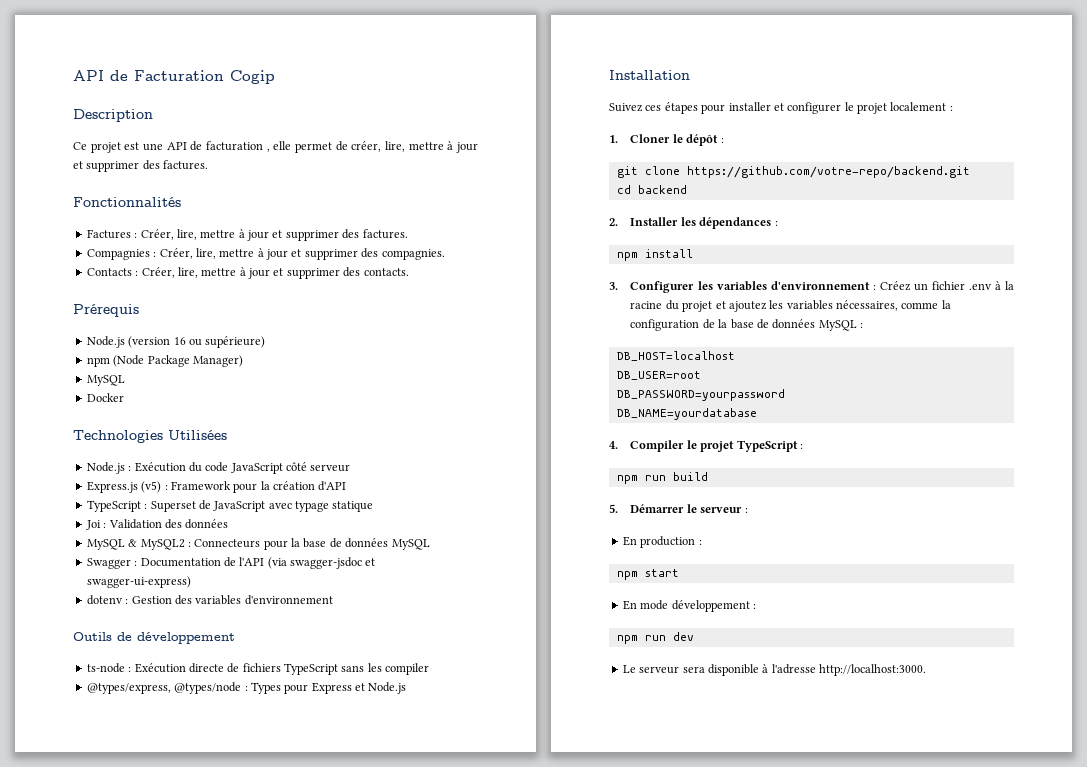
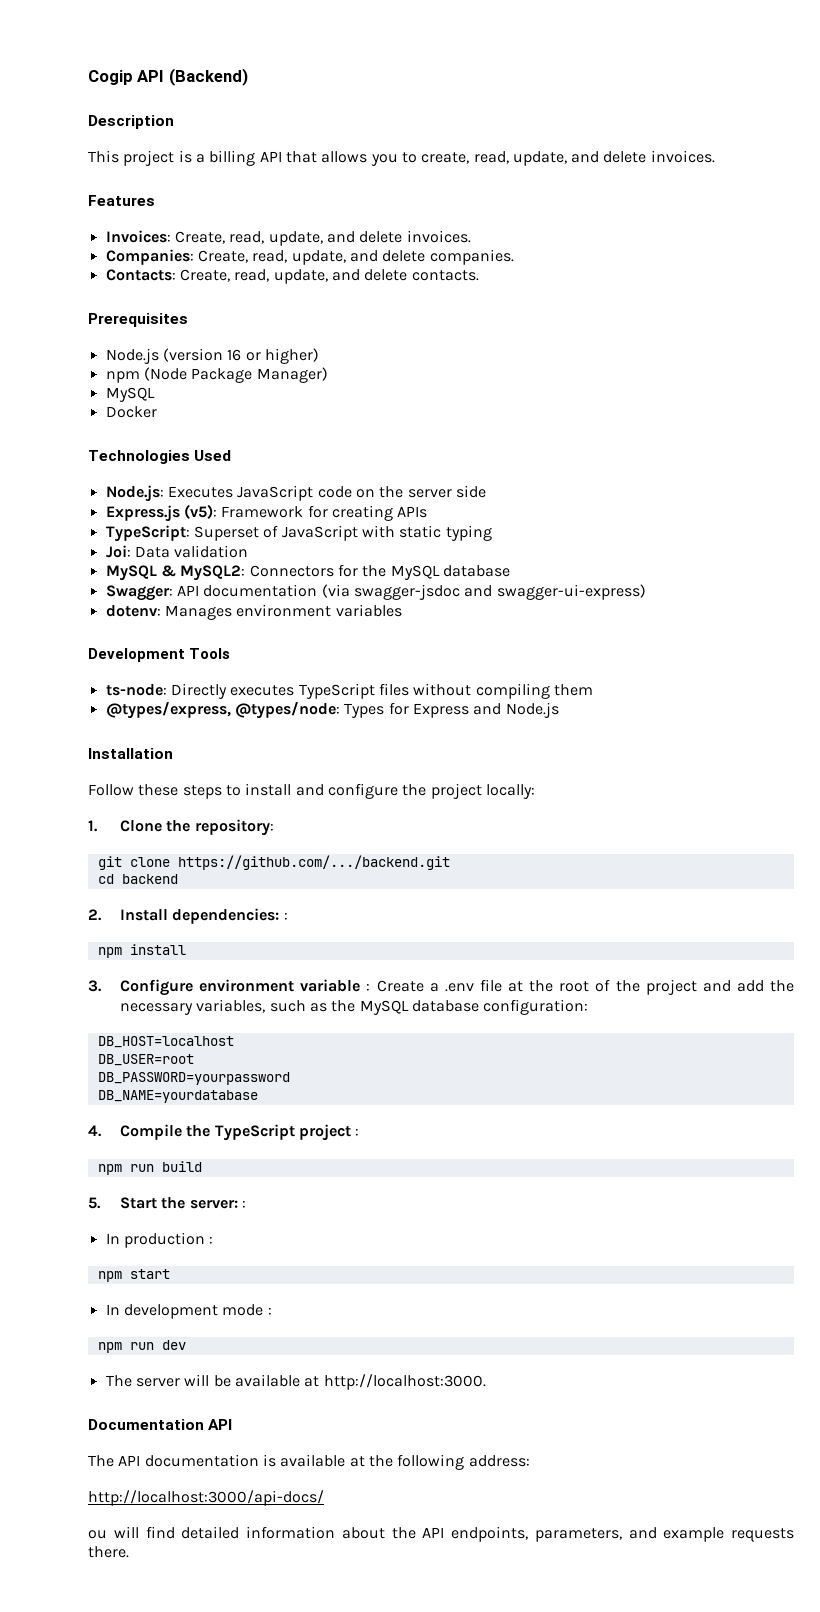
[73,70,275,84] [73,109,153,122] [73,141,479,153] [73,160,209,172] [73,197,181,207] [86,229,408,241] [86,248,445,260] [86,267,361,279] API de Facturation Cogip // Description // Ce projet est une API de facturation , elle permet de créer, lire, mettre à jour et supprimer des factures. // Fonctionnalités // Factures : Créer, lire, mettre à jour et supprimer des factures. // Compagnies : Créer, lire, mettre à jour et supprimer des compagnies. // Contacts : Créer, lire, mettre à jour et supprimer des -> [88,68,248,86] [88,115,174,129] [88,150,715,166] [88,195,155,206] [105,230,471,246] [105,249,514,265] [105,269,408,284] Cogip API (Backend) // Description // This project is a billing API that allows you to create, read, update, and delete invoices. // Features // Invoices: Create, read, update, and delete invoices. // Companies: Create, read, update, and delete companies. // Contacts: Create, read, update, and delete
[73,304,139,317] Prérequis -> [88,313,188,327] Prerequisites
[188,336,266,348] ou supérieure) -> [245,348,319,364] or higher)
[168,430,227,440] [86,462,351,474] [86,481,347,493] [86,500,374,512] [85,519,229,530] [86,538,430,550] [86,557,265,569] Utilisées // Node.js : Exécution du code JavaScript côté serveur // Express.js (v5) : Framework pour la création d'API // TypeScript : Superset de JavaScript avec typage statique // Joi : Validation des données // MySQL & MySQL2 : Connecteurs pour la base de données MySQL // Swagger : Documentation de l'API -> [194,450,232,461] [105,485,486,502] [105,504,428,522] [105,525,492,542] [105,545,249,558] [105,564,510,581] [105,584,318,601] Used // Node.js: Executes JavaScript code on the server side // Express.js (v5): Framework for creating APIs // TypeScript: Superset of JavaScript with static typing // Joi: Data validation // MySQL & MySQL2: Connectors for the MySQL database // Swagger: API documentation
[365,558,376,566] et -> [464,585,493,597] and
[86,595,333,605] [73,632,235,644] [86,663,430,675] [86,682,407,694] [609,70,690,80] [609,102,953,114] [609,134,724,146] dotenv : Gestion des variables d'environnement // Outils de développement // ts-node : Exécution directe de fichiers TypeScript sans les compiler // @types/express, @types/node : Types pour Express et Node.js // Installation // Suivez ces étapes pour installer et configurer le projet localement : // 1. Cloner le dépôt : -> [105,604,402,620] [88,648,231,662] [105,683,593,699] [105,702,559,719] [88,748,173,759] [88,783,535,799] [88,819,274,836] dotenv: Manages environment variables // Development Tools // ts-node: Directly executes TypeScript files without compiling them // @types/express, @types/node: Types for Express and Node.js // Installation // Follow these steps to install and configure the project locally: // 1. Clone the repository:
[686,166,970,178] https://github.com/votre-repo/backend.git -> [177,855,450,870] https://github.com/.../backend.git
[630,217,772,229] Installer les dépendances -> [119,908,280,924] Install dependencies:
[630,281,1014,293] [630,300,951,312] [630,319,864,331] Configurer les variables d'environnement : Créez un fichier .env à la racine du projet et ajoutez les variables nécessaires, comme la configuration de la base de données MySQL : -> [119,979,795,996] [119,999,589,1015] Configure environment variable : Create a .env file at the root of the project and add the necessary variables, such as the MySQL database configuration:
[630,440,798,452] Compiler le projet TypeScript -> [119,1124,351,1141] Compile the TypeScript project
[630,504,748,513] [622,536,637,546] Démarrer le serveur : // En -> [119,1197,246,1209] [105,1233,120,1244] Start the server: : // In
[622,600,750,612] En mode développement -> [105,1304,264,1319] In development mode
[622,664,926,676] Le serveur sera disponible à l'adresse http://localhost:3000. -> [105,1374,486,1390] [88,1419,233,1430] [88,1454,530,1470] [88,1490,324,1506] [88,1526,794,1542] [88,1546,129,1558] The server will be available at http://localhost:3000. // Documentation API // The API documentation is available at the following address: // http://localhost:3000/api-docs/ // ou will find detailed information about the API endpoints, parameters, and example requests there.

